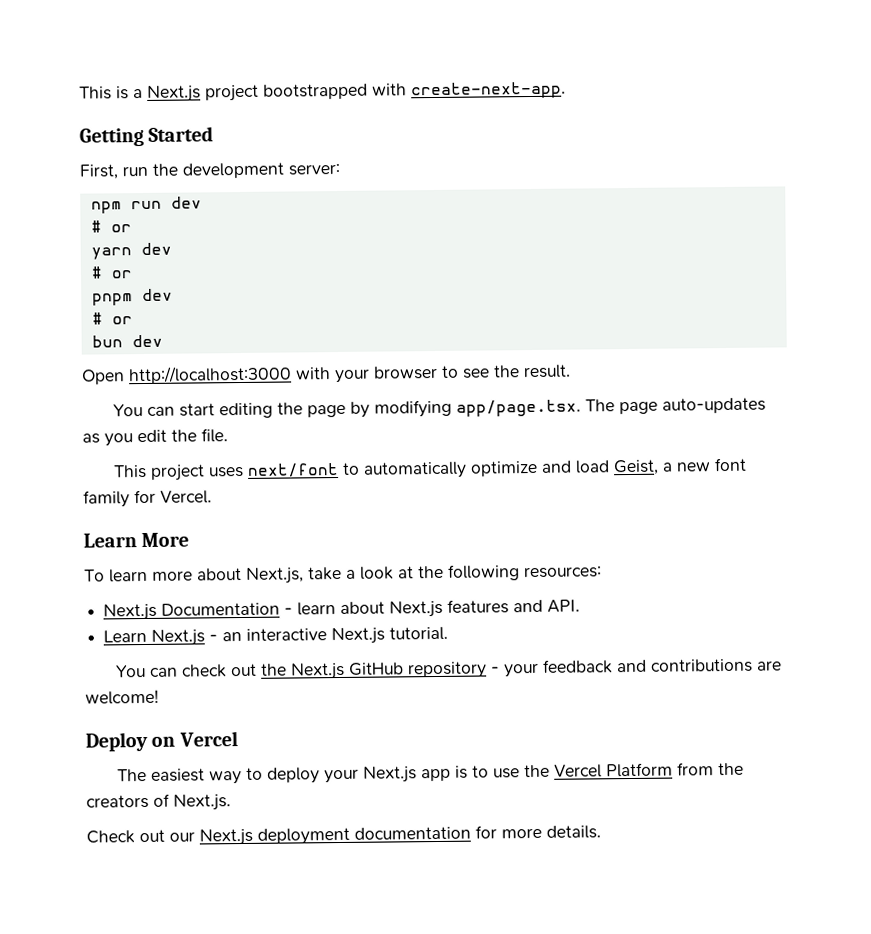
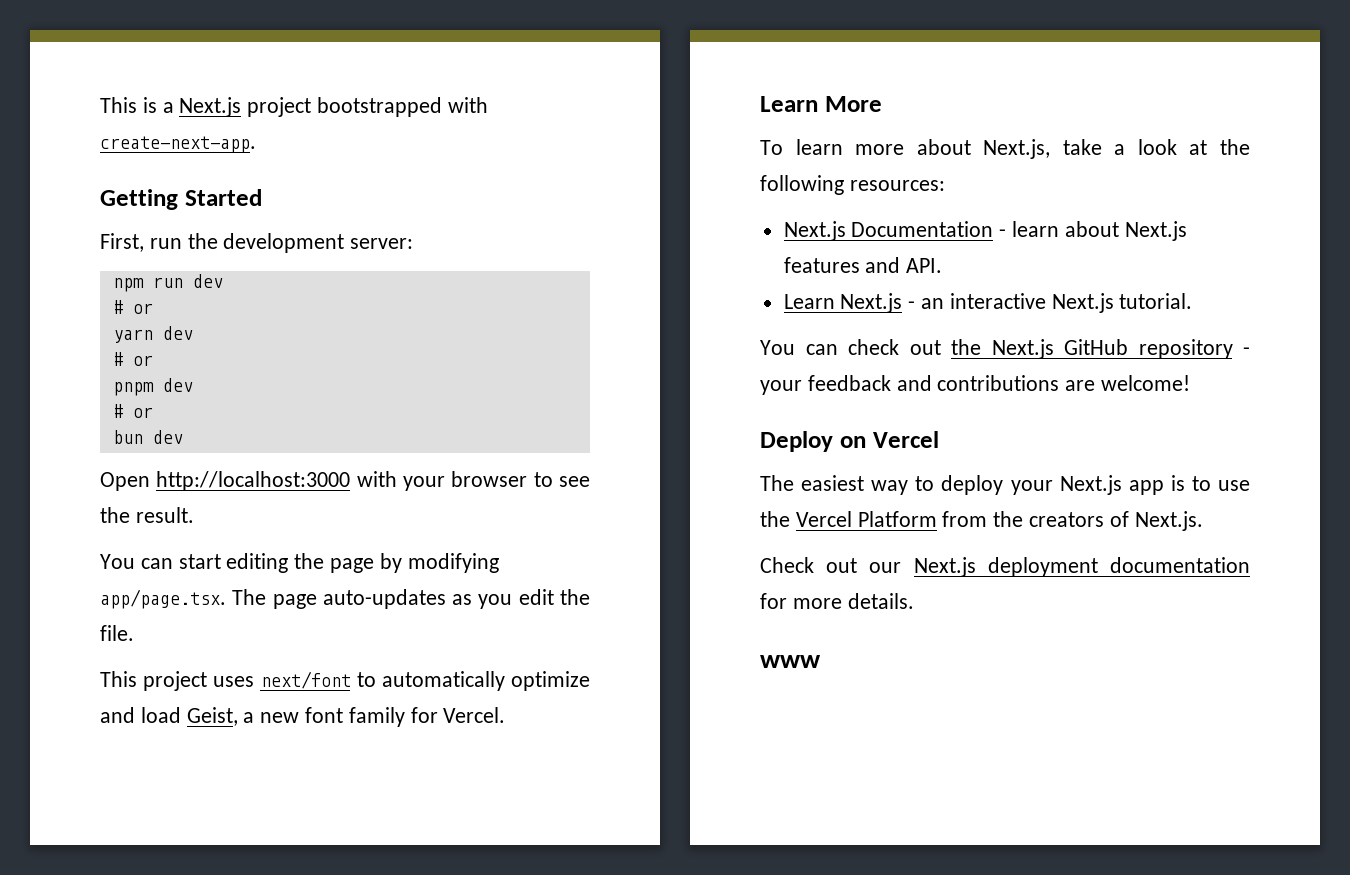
(601, 832) none -> [760,655,821,668] // www

